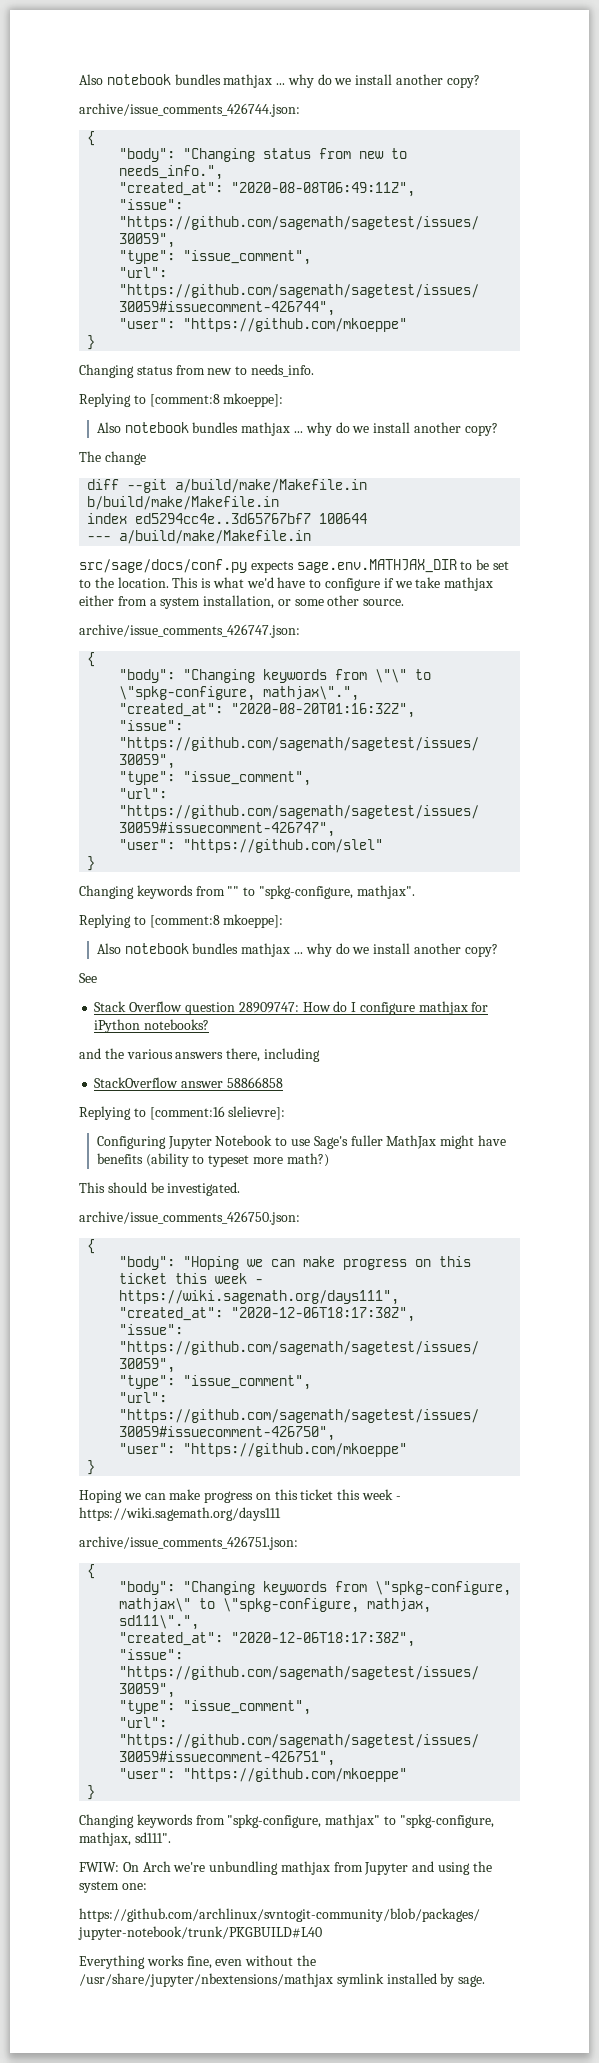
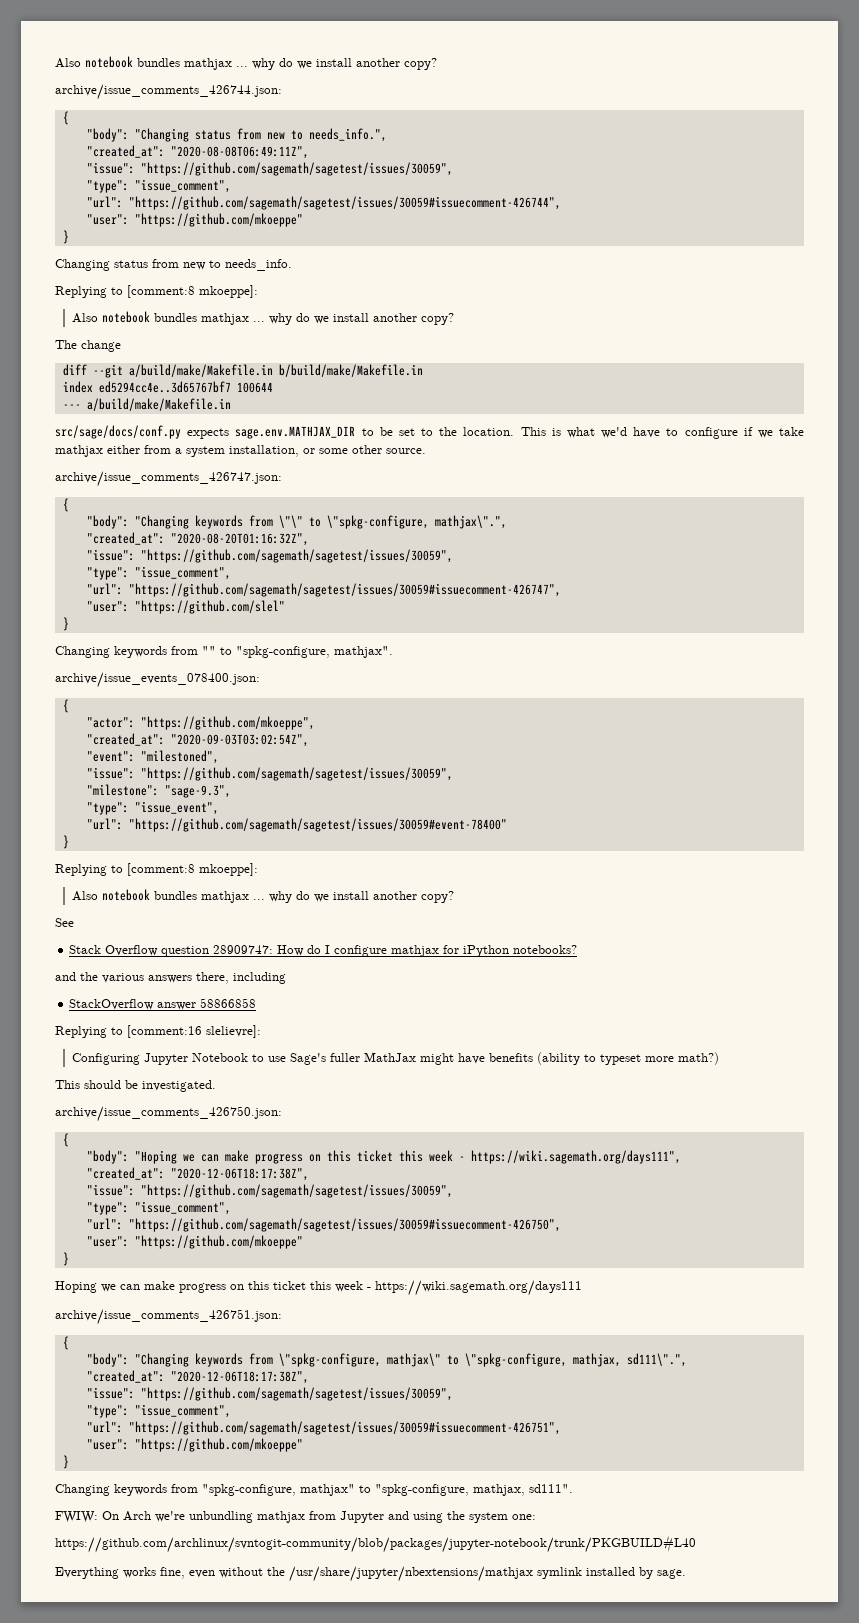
(415, 892) none -> [55,672,260,688] [62,699,69,713] [86,716,315,730] [86,733,309,747] [86,750,219,764] [86,767,453,781] [86,784,231,798] [86,801,219,815] [86,818,507,832] [62,835,69,849] // archive/issue_events_078400.json: // { // "actor": "https://github.com/mkoeppe", // "created_at": "2020-09-03T03:02:54Z", // "event": "milestoned", // "issue": "https://github.com/sagemath/sagetest/issues/30059", // "milestone": "sage-9.3", // "type": "issue_event", // "url": "https://github.com/sagemath/sagetest/issues/30059#event-78400" // }

